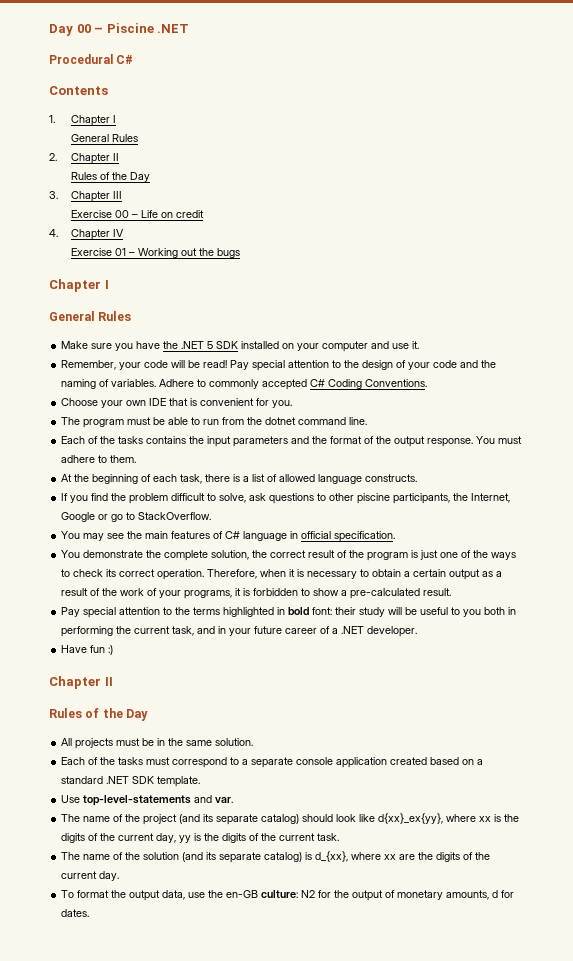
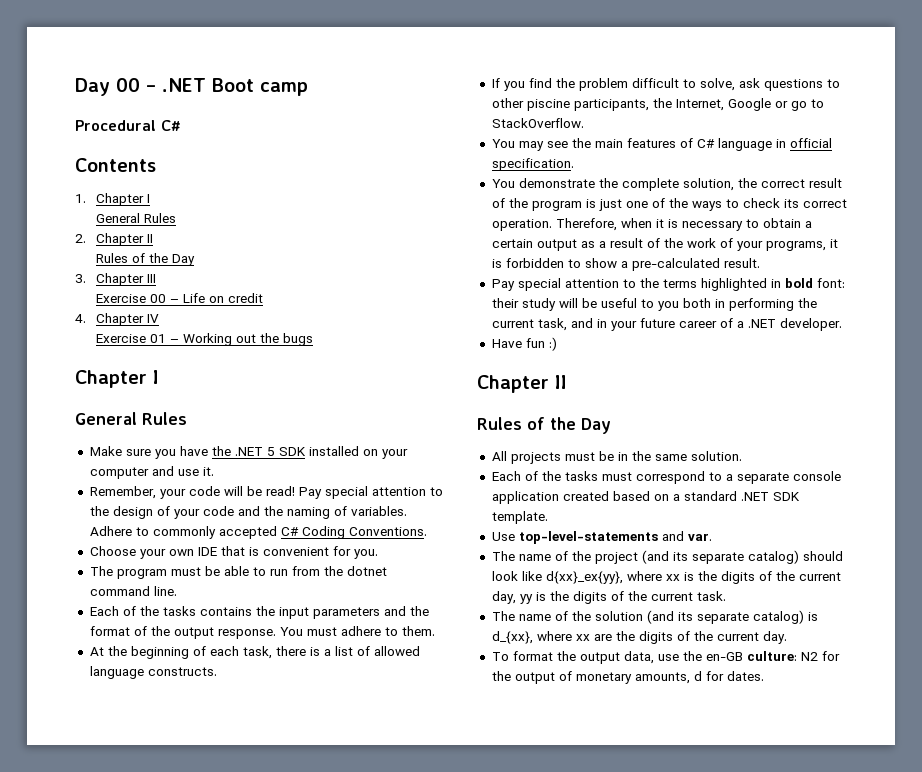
[106,23,190,33] Piscine .NET -> [162,78,308,96] .NET Boot camp

